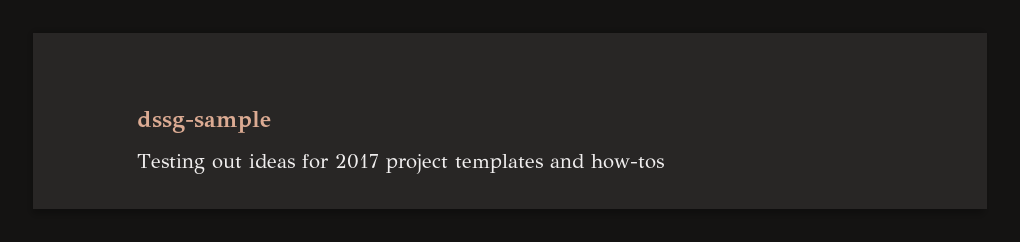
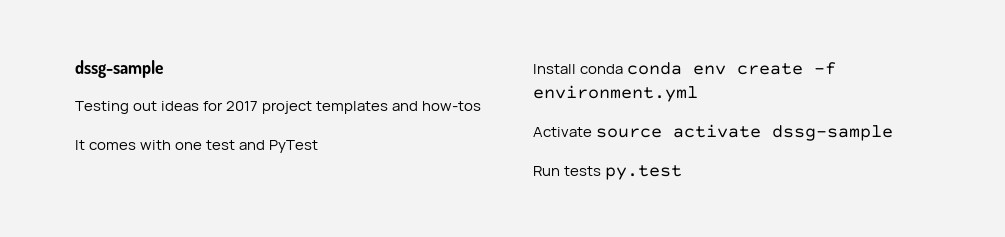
(664, 161) none -> [75,140,319,153] [533,62,837,75] [533,85,698,102] [533,124,894,141] [533,165,683,180] // It comes with one test and PyTest // Install conda conda env create -f environment.yml // Activate source activate dssg-sample // Run tests py.test

